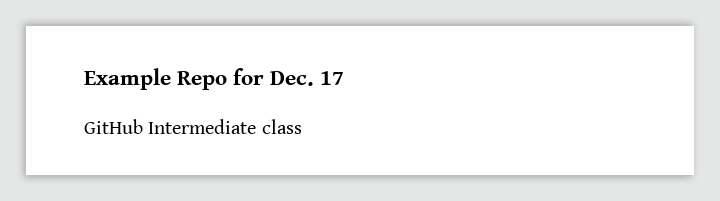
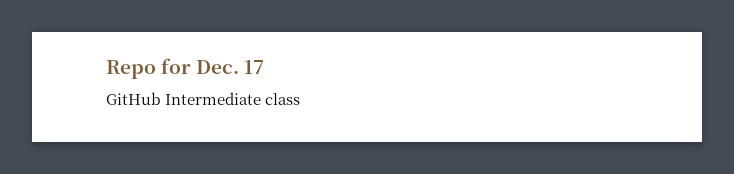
[84,68,171,90] Example -> (106, 69) none

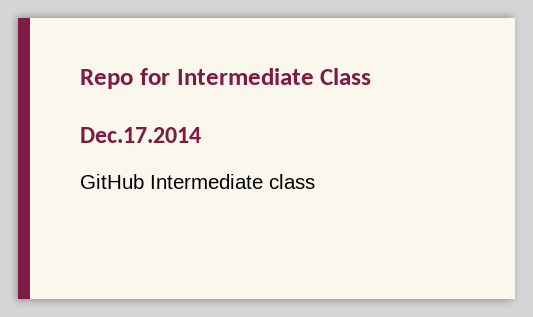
[196,60,265,74] Dec. 17 -> [176,68,372,85] [80,127,201,143] Intermediate Class // Dec.17.2014

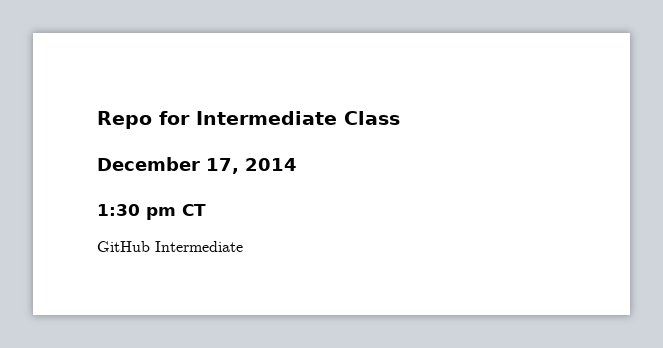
[80,127,201,143] Dec.17.2014 -> [97,157,297,174] [97,204,206,220] December 17, 2014 // 1:30 pm CT
[269,174,315,189] class -> (243, 246) none

